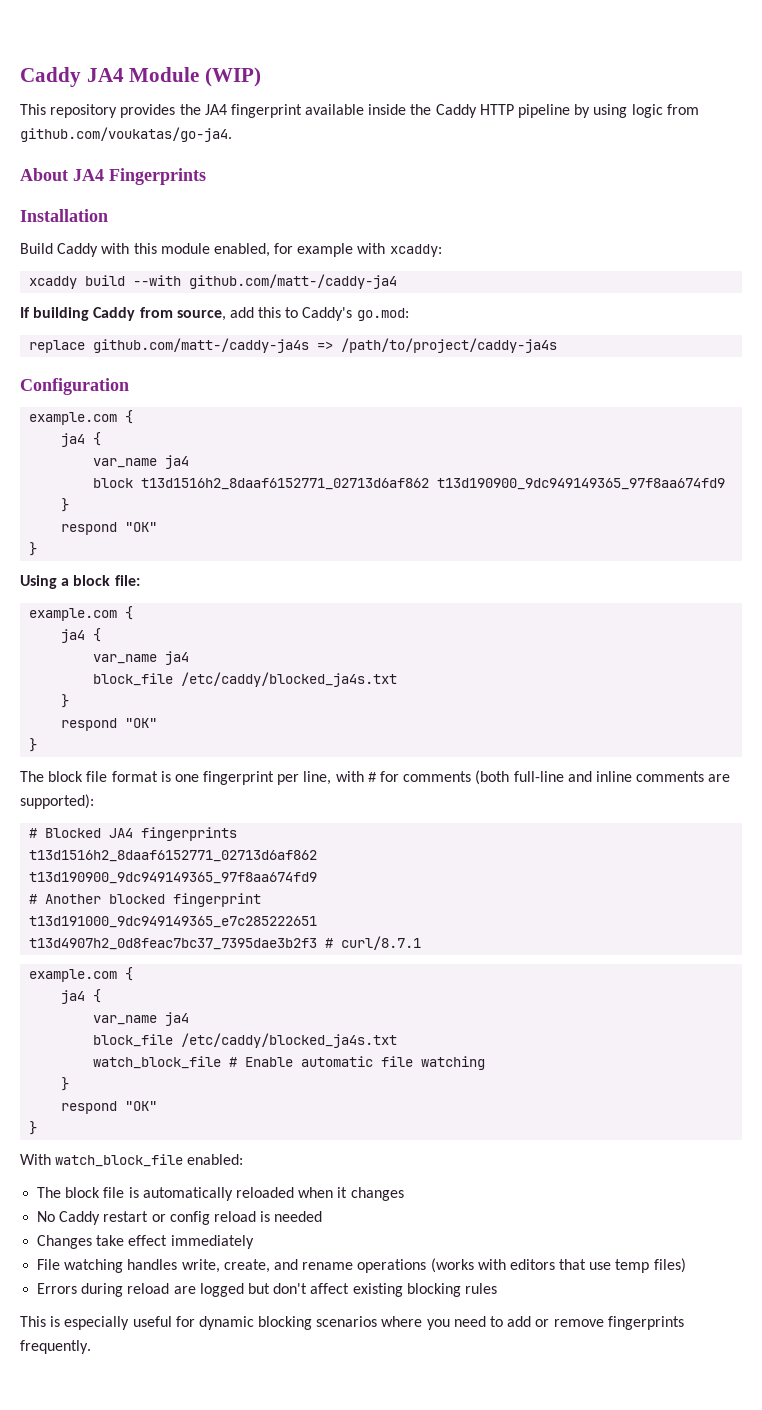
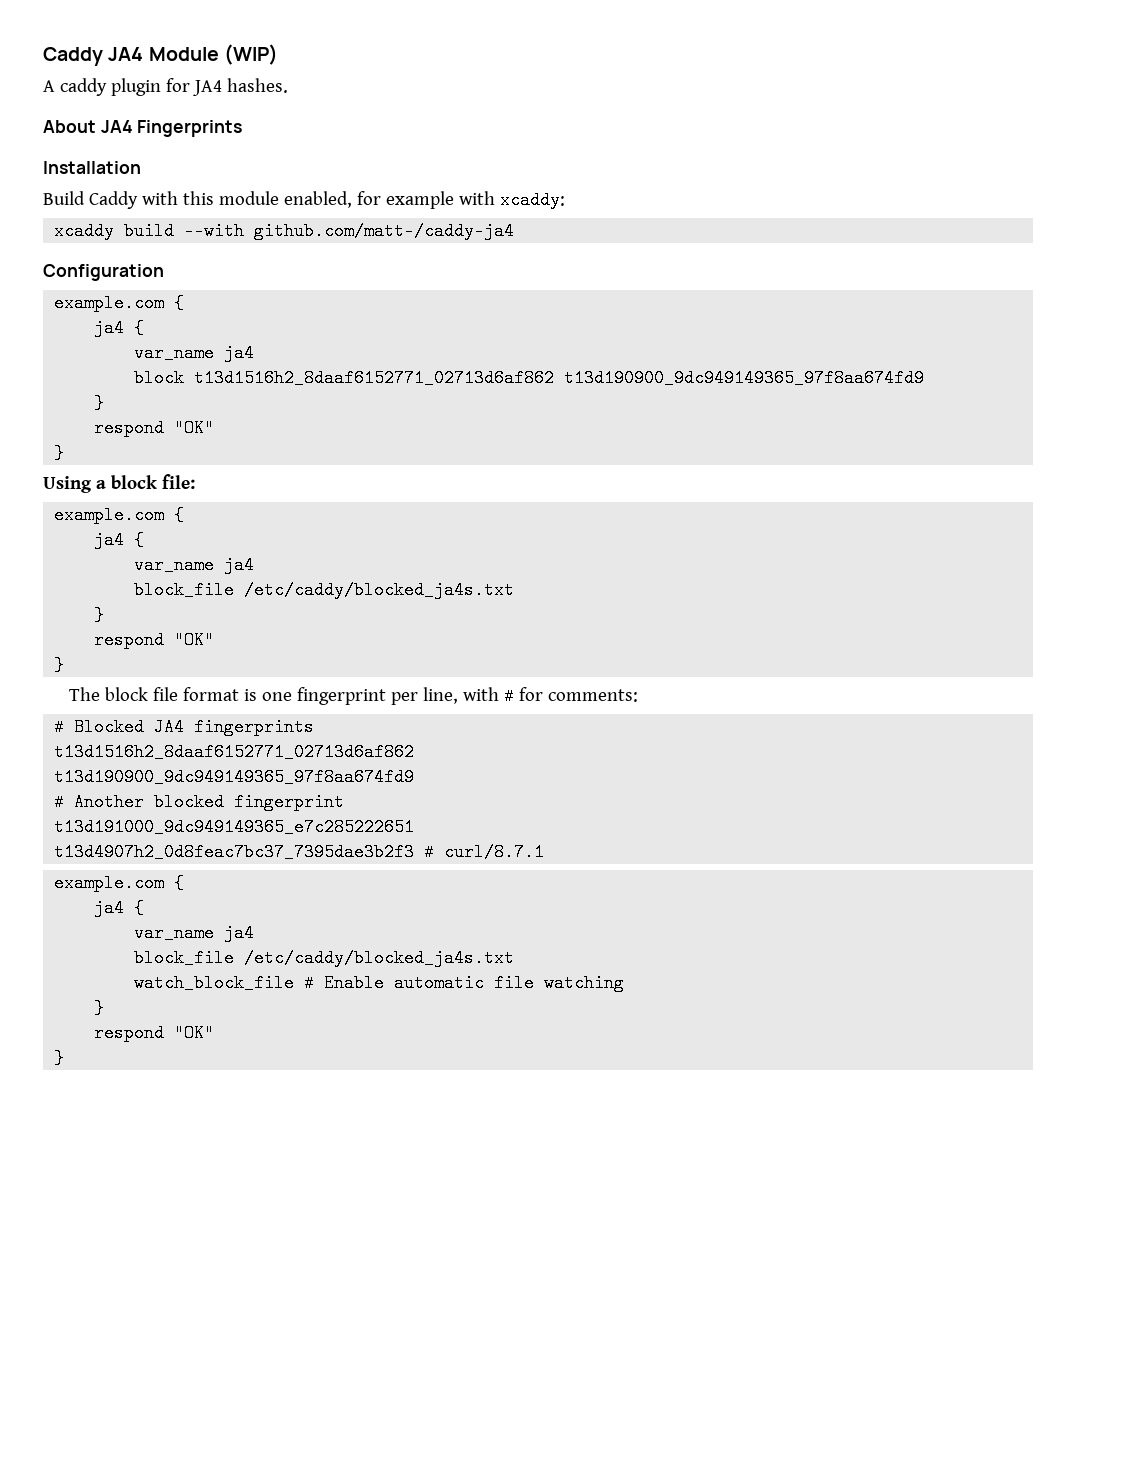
[20,104,699,118] [20,127,232,142] This repository provides the JA4 fingerprint available inside the Caddy HTTP pipeline by using logic from github.com/voukatas/go-ja4. -> [43,78,288,96] A caddy plugin for JA4 hashes.
[20,307,409,321] [29,338,558,353] // If building Caddy from source, add this to Caddy's go.mod: // replace github.com/matt-/caddy-ja4s => /path/to/project/caddy-ja4s -> (515, 231) none
[403,770,731,785] [20,794,94,809] comments (both full-line and inline comments are supported): -> [548,689,639,702] comments:
[20,1154,244,1167] [37,1187,404,1201] [37,1211,323,1225] [37,1235,254,1249] [37,1258,686,1273] [37,1283,497,1297] [20,1316,684,1330] [20,1340,91,1354] // With watch_block_file enabled: // The block file is automatically reloaded when it changes // No Caddy restart or config reload is needed // Changes take effect immediately // File watching handles write, create, and rename operations (works with editors that use temp files) // Errors during reload are logged but don't affect existing blocking rules // This is especially useful for dynamic blocking scenarios where you need to add or remove fingerprints frequently. -> (65, 1058) none

